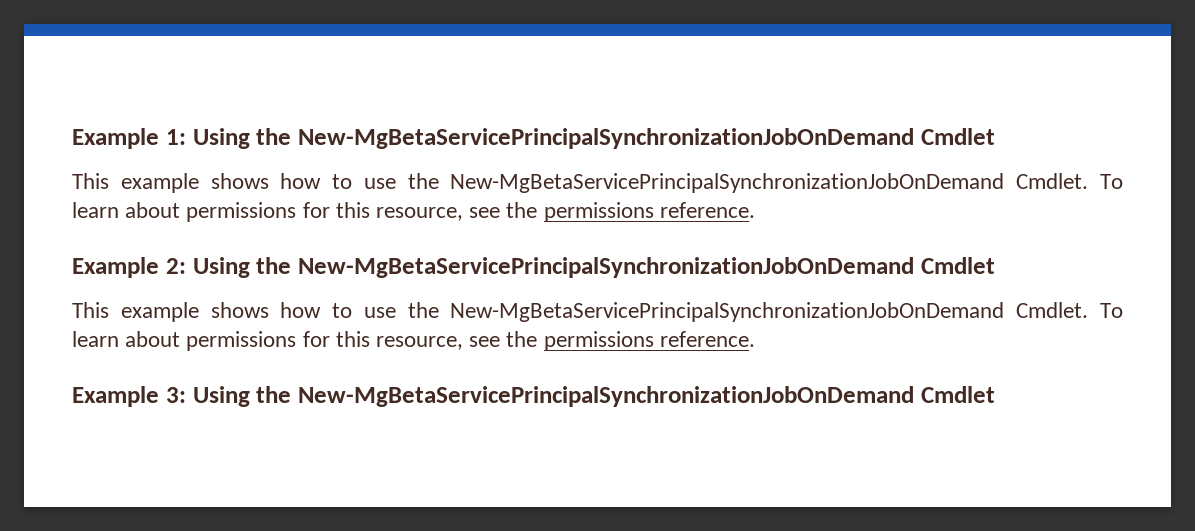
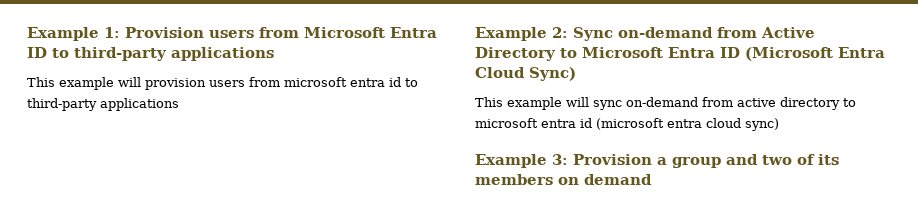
[192,128,995,149] [72,173,1123,193] [72,202,755,222] [72,257,995,278] [72,302,1123,322] [72,331,755,351] [72,386,995,407] Using the New-MgBetaServicePrincipalSynchronizationJobOnDemand Cmdlet // This example shows how to use the New-MgBetaServicePrincipalSynchronizationJobOnDemand Cmdlet. To learn about permissions for this resource, see the permissions reference. // Example 2: Using the New-MgBetaServicePrincipalSynchronizationJobOnDemand Cmdlet // This example shows how to use the New-MgBetaServicePrincipalSynchronizationJobOnDemand Cmdlet. To learn about permissions for this resource, see the permissions reference. // Example 3: Using the New-MgBetaServicePrincipalSynchronizationJobOnDemand Cmdlet -> [125,27,437,38] [27,47,274,61] [27,77,418,90] [27,98,179,111] [475,27,815,41] [475,47,885,61] [475,67,576,81] [475,97,856,110] [475,118,779,131] [475,154,839,168] [475,174,652,185] Provision users from Microsoft Entra ID to third-party applications // This example will provision users from microsoft entra id to third-party applications // Example 2: Sync on-demand from Active Directory to Microsoft Entra ID (Microsoft Entra Cloud Sync) // This example will sync on-demand from active directory to microsoft entra id (microsoft entra cloud sync) // Example 3: Provision a group and two of its members on demand

